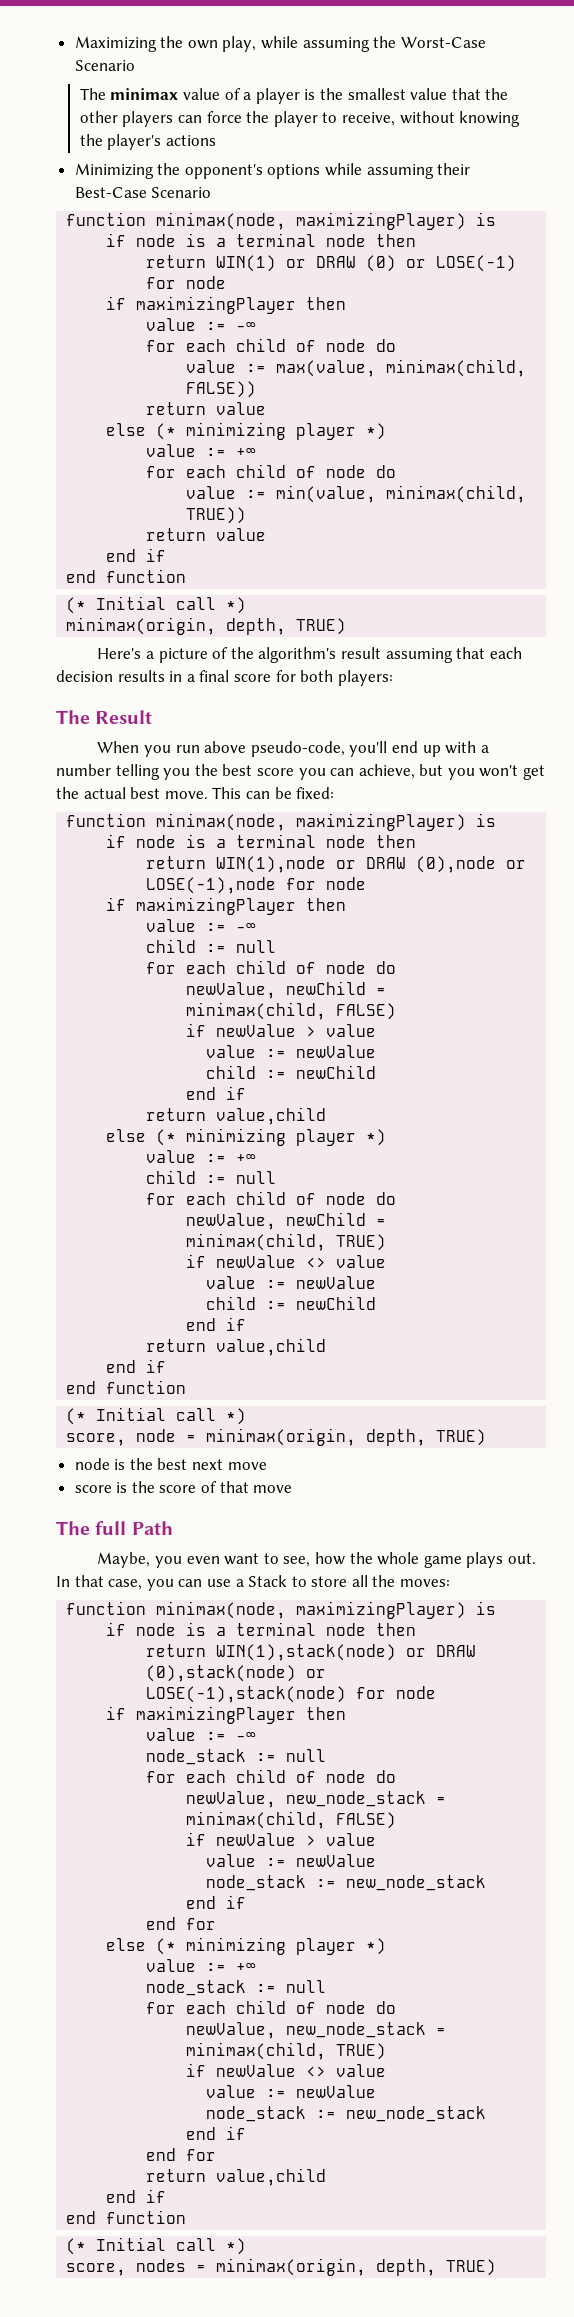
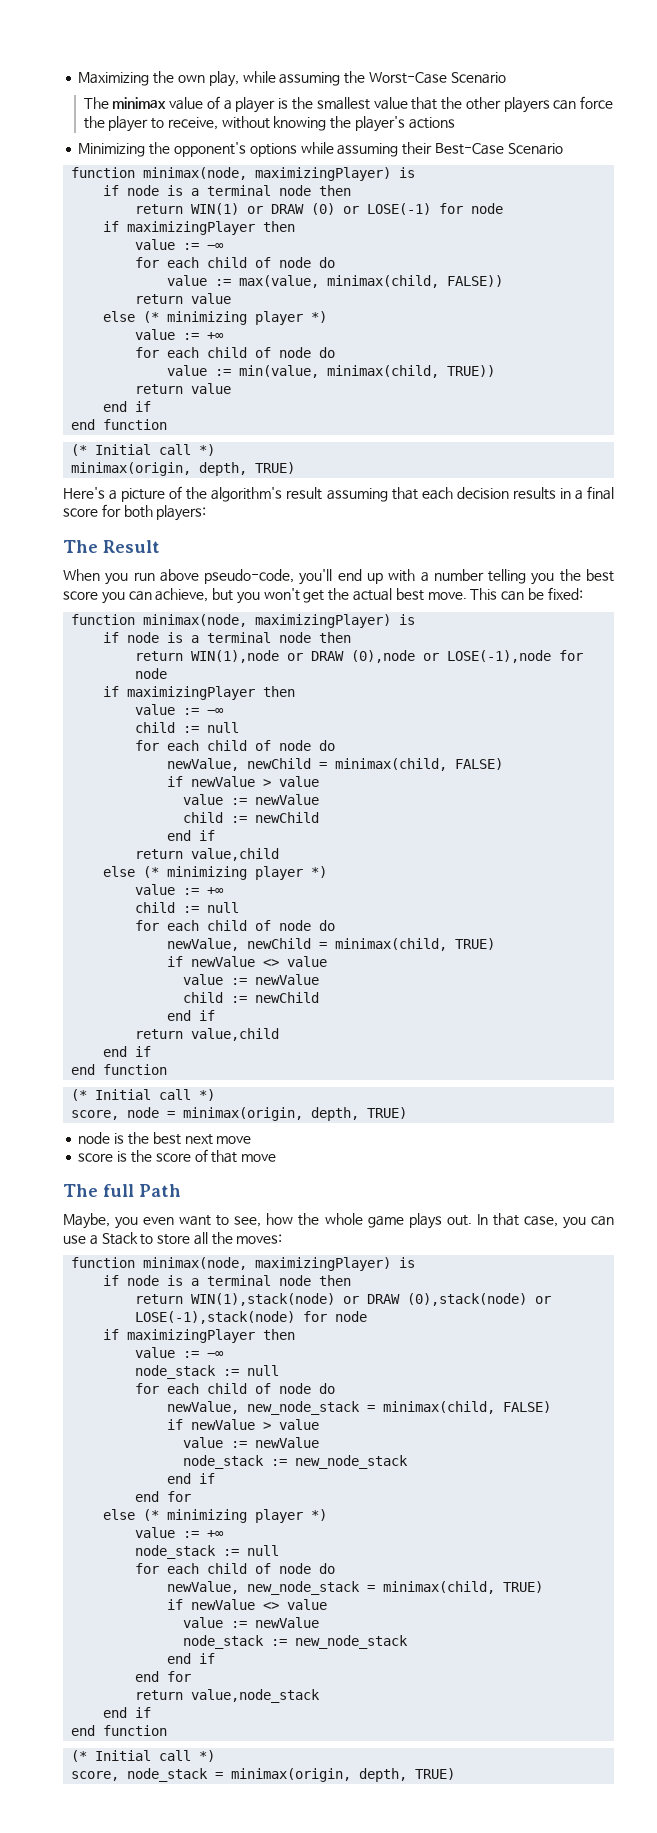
[216,2168,327,2186] [106,2189,167,2203] [66,2210,187,2224] [66,2237,247,2255] [66,2259,187,2276] value,child // end if // end function // (* Initial call *) // score, nodes -> [191,1689,321,1703] [103,1707,152,1718] [71,1725,168,1736] [71,1750,216,1762] [71,1768,209,1782] value,node_stack // end if // end function // (* Initial call *) // score, node_stack

